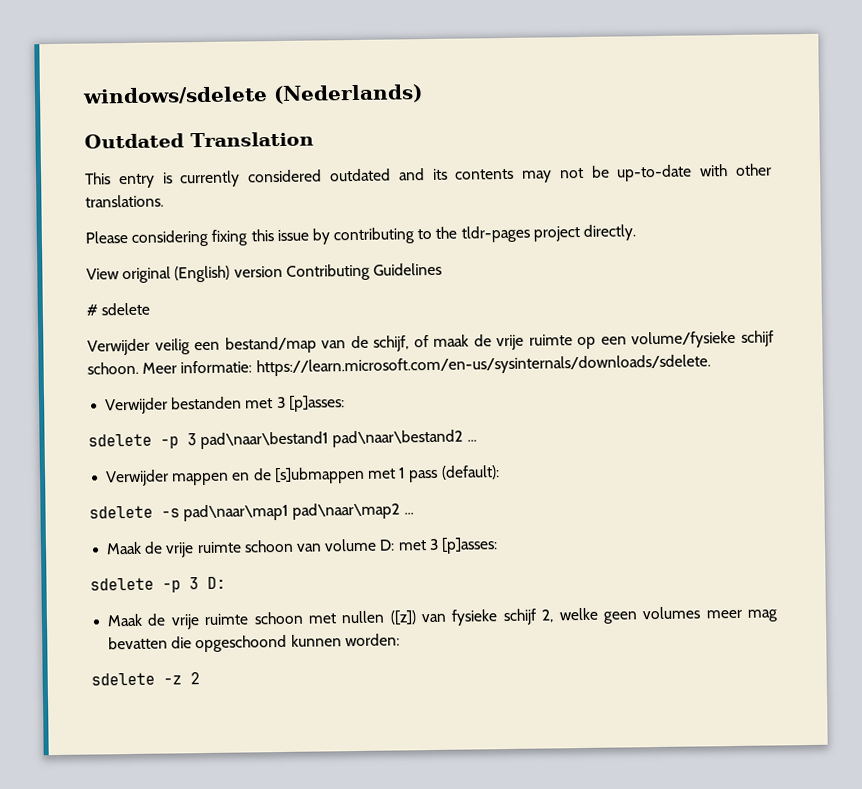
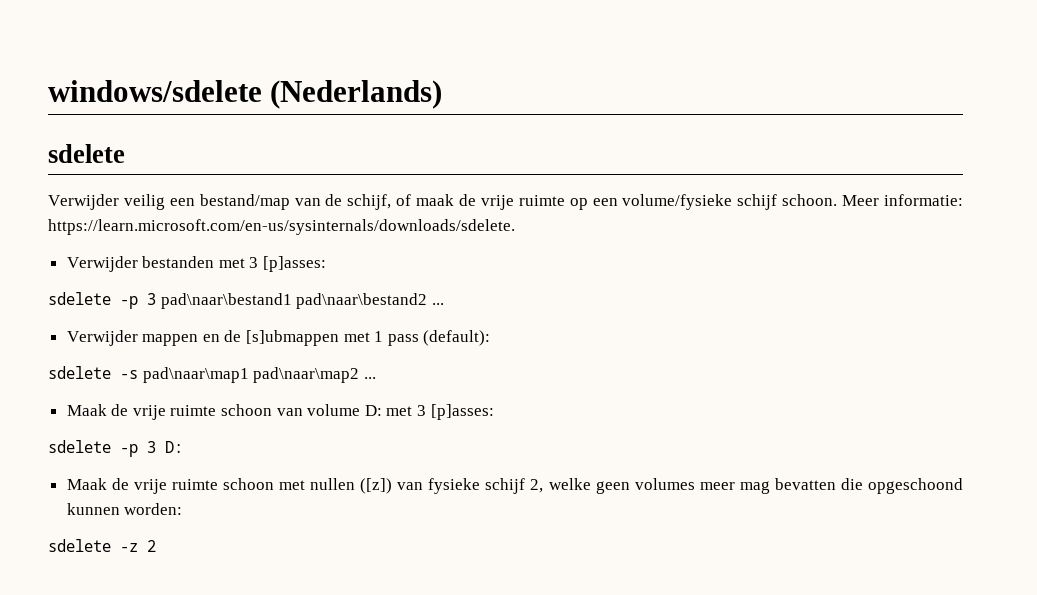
[84,131,314,149] [85,163,773,189] [85,194,164,208] [85,224,637,247] [86,262,442,284] [86,304,98,316] Outdated Translation // This entry is currently considered outdated and its contents may not be up-to-date with other translations. // Please considering fixing this issue by contributing to the tldr-pages project directly. // View original (English) version Contributing Guidelines // # -> (443, 94) none

